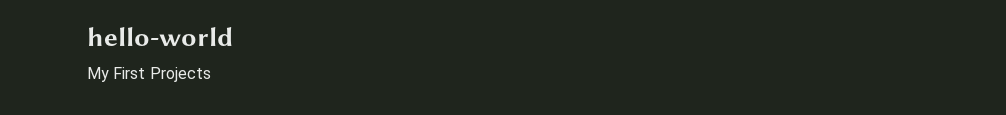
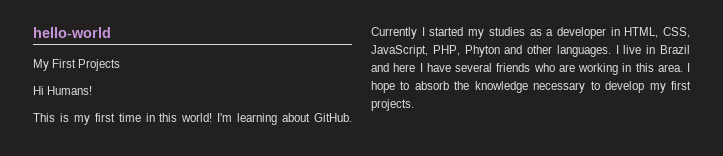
(211, 74) none -> [33,86,93,95] [33,113,352,125] [371,27,690,39] [371,45,690,57] [371,63,690,75] [371,81,691,93] [371,99,414,111] // Hi Humans! // This is my first time in this world! I'm learning about GitHub. Currently I started my studies as a developer in HTML, CSS, JavaScript, PHP, Phyton and other languages. I live in Brazil and here I have several friends who are working in this area. I hope to absorb the knowledge necessary to develop my first projects.

